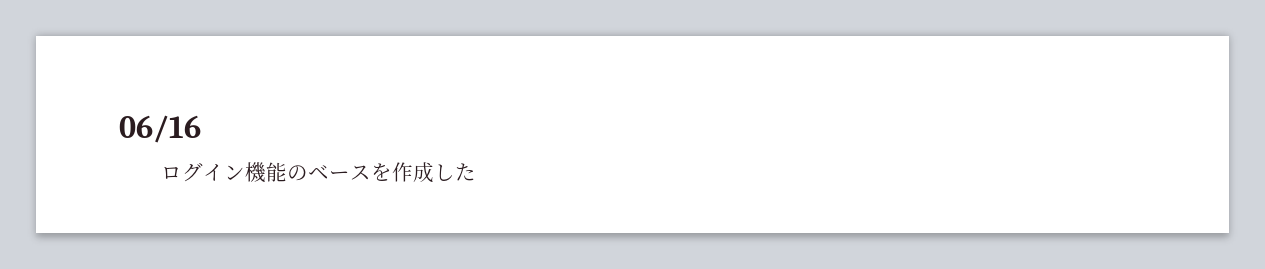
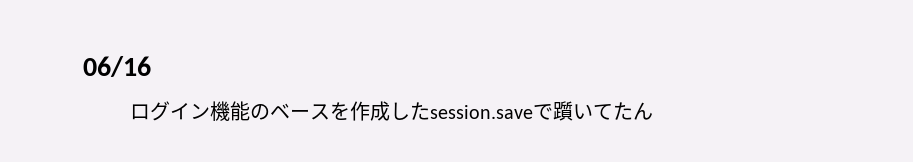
(476, 172) none -> [430,101,654,121] session.saveで躓いてたん

